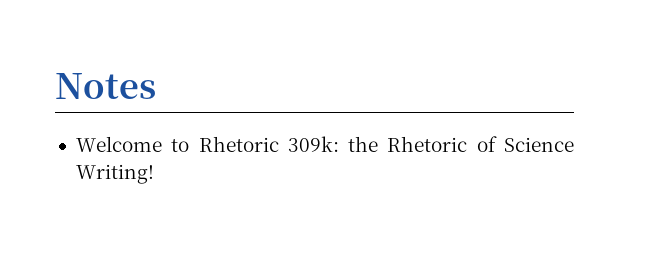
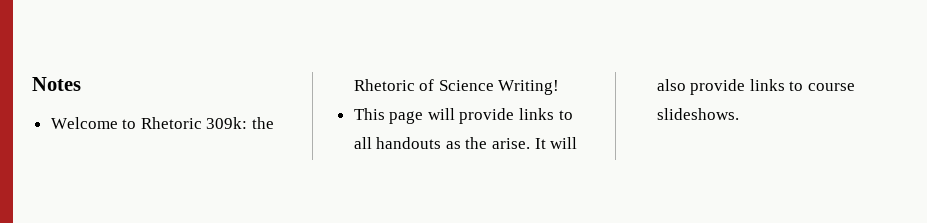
(154, 174) none -> [353,108,573,124] [353,137,578,149] [656,79,856,95] [656,108,739,120] // This page will provide links to all handouts as the arise. It will also provide links to course slideshows.

